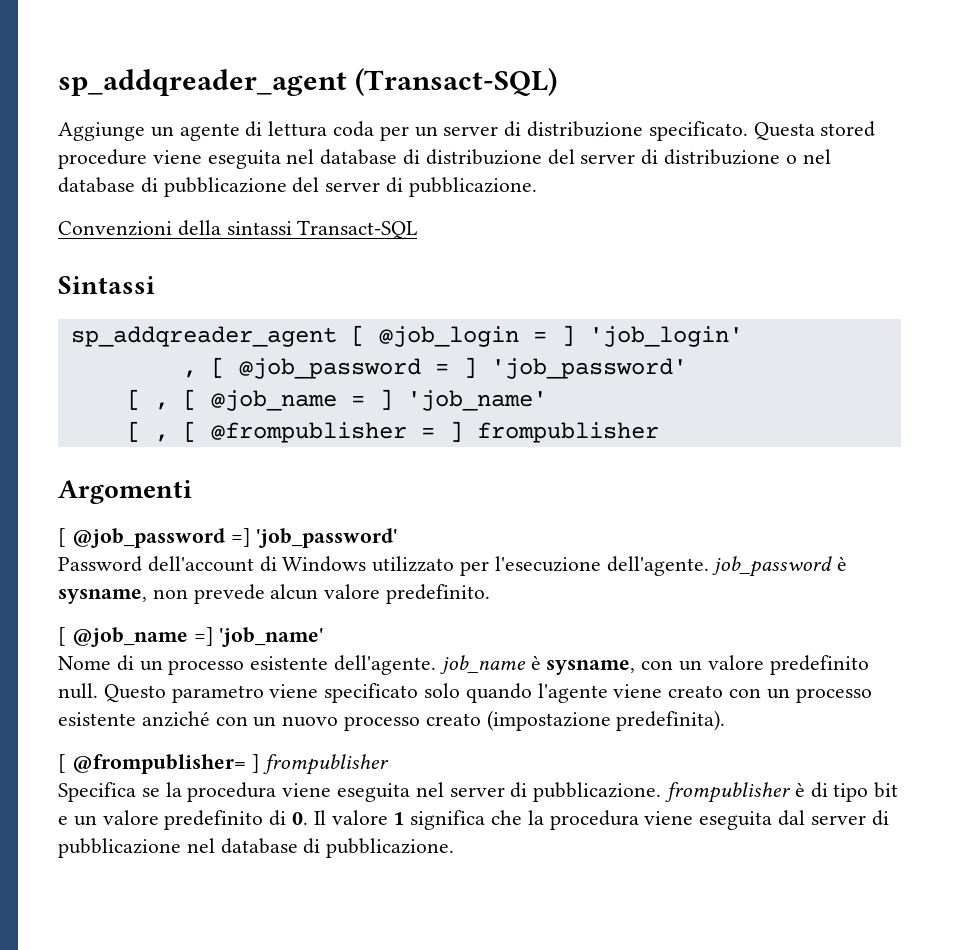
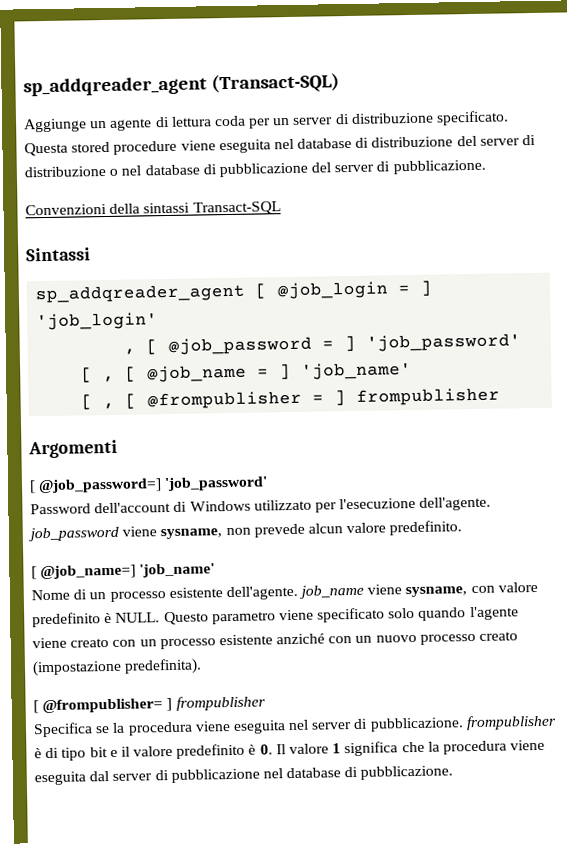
[71,528,251,548] @job_password =] -> [38,478,163,494] @job_password=]
[837,556,848,571] è -> [122,526,158,537] viene
[71,627,214,647] @job_name =] -> [40,564,137,580] @job_name=]
[530,655,541,670] è -> [367,584,403,595] viene
[679,655,869,675] [58,683,98,699] un valore predefinito null. -> [497,581,538,593] [32,612,161,628] valore predefinito è NULL.
[73,810,287,830] un valore predefinito di -> [120,743,257,759] il valore predefinito è

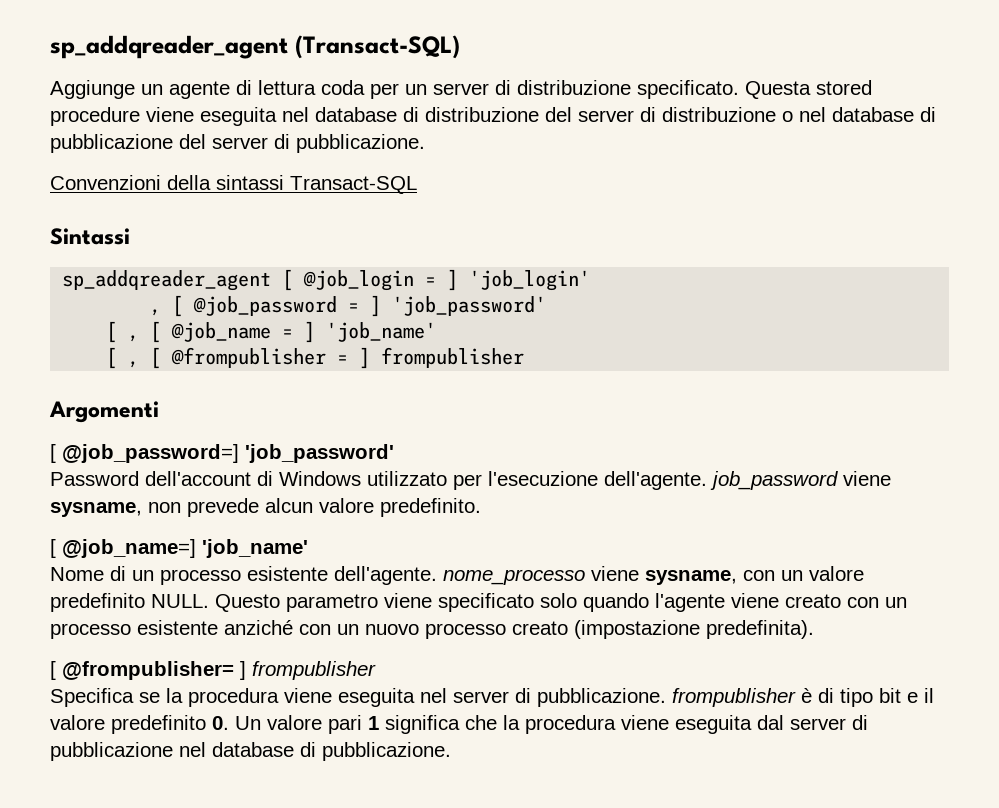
[299,584,365,599] job_name -> [443,569,585,585] nome_processo
[497,581,538,593] [32,612,113,628] valore predefinito è -> [781,566,864,581] [50,593,145,612] un valore predefinito
[248,743,330,755] è 0. Il valore -> [212,715,362,734] 0. Un valore pari

